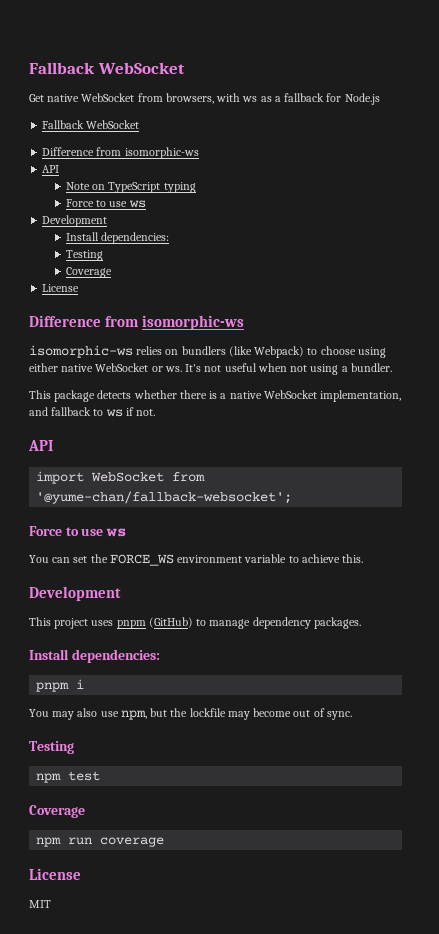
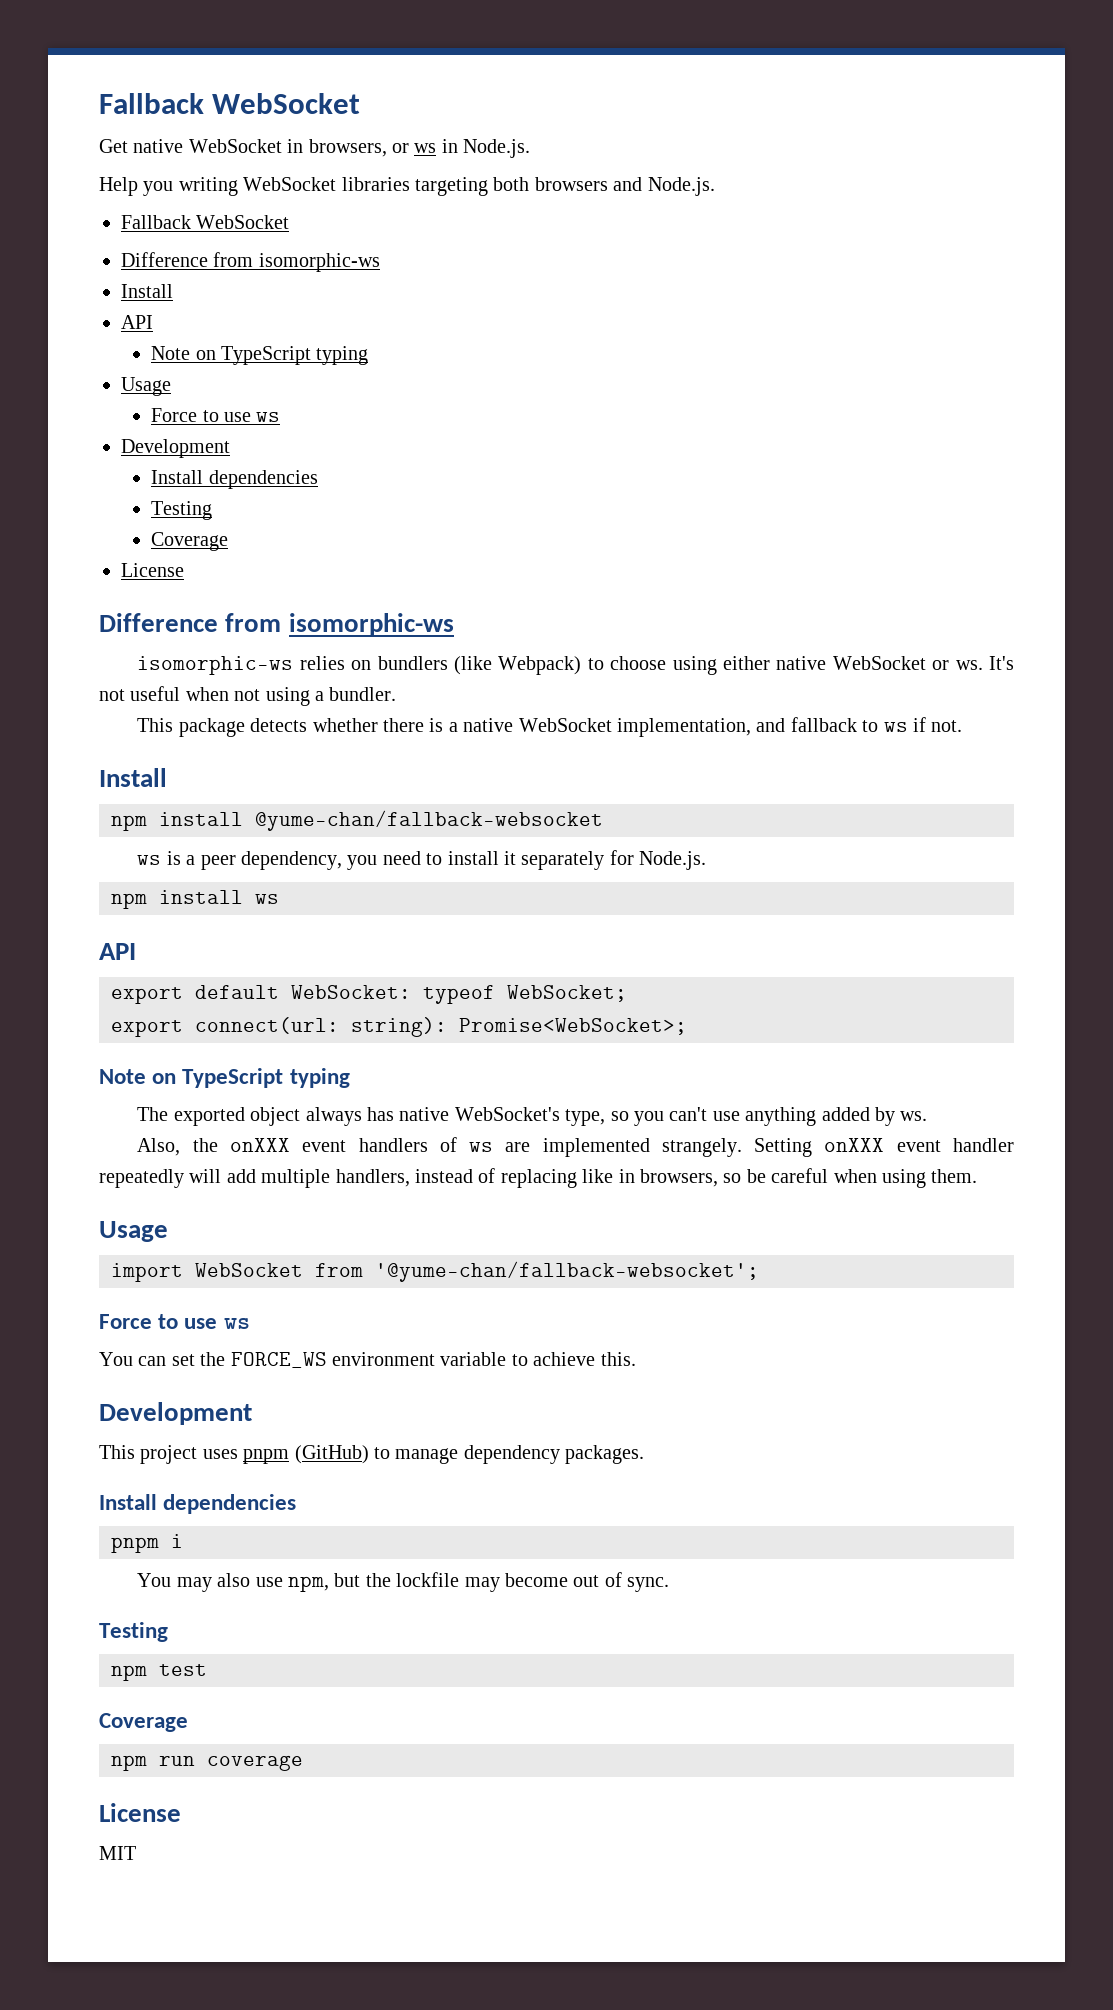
[137,93,380,105] from browsers, with ws as a fallback for Node.js -> [287,139,531,158] [99,177,715,196] in browsers, or ws in Node.js. // Help you writing WebSocket libraries targeting both browsers and Node.js.
(199, 153) none -> [121,284,173,298] // Install
(196, 187) none -> [121,377,171,396] // Usage
[101,232,170,244] dependencies: -> [208,470,318,489] dependencies
[28,440,53,451] API -> [99,768,167,787] [111,810,603,831] [137,850,707,870] [111,890,279,909] [99,943,136,960] [111,985,627,1004] [111,1017,687,1037] [99,1068,350,1088] [137,1107,928,1126] [137,1137,1014,1157] [99,1168,978,1188] [99,1221,168,1242] Install // npm install @yume-chan/fallback-websocket // ws is a peer dependency, you need to install it separately for Node.js. // npm install ws // API // export default WebSocket: typeof WebSocket; // export connect(url: string): Promise<WebSocket>; // Note on TypeScript typing // The exported object always has native WebSocket's type, so you can't use anything added by ws. // Also, the onXXX event handlers of ws are implemented strangely. Setting onXXX event handler repeatedly will add multiple handlers, instead of replacing like in browsers, so be careful when using them. // Usage
[71,649,160,663] dependencies: -> [163,1494,297,1514] dependencies

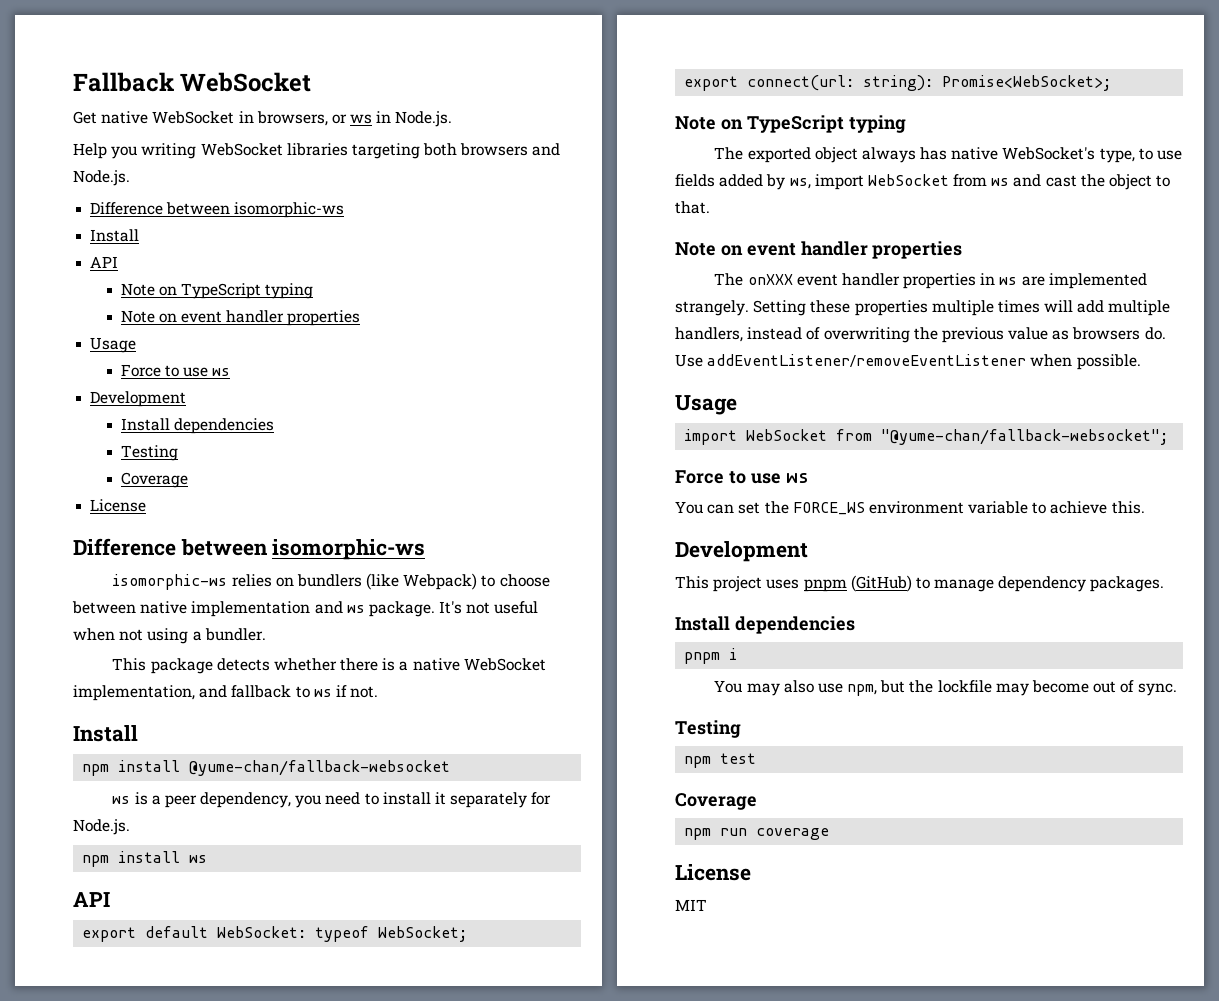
[121,215,290,229] [121,252,254,267] // Fallback WebSocket // Difference from -> [90,202,231,215] // Difference between
(369, 355) none -> [120,310,361,326] // Note on event handler properties
[225,613,282,632] from -> [180,539,268,556] between
[672,656,983,675] using either native WebSocket or ws. -> [72,601,435,617] between native implementation and ws package.
[610,1107,928,1126] [137,1137,457,1156] so you can't use anything added by ws. // Also, the onXXX event handlers of -> [1138,148,1183,160] [675,174,1171,190] [675,201,710,214] [675,241,963,259] [714,273,996,289] to use fields added by ws, import WebSocket from ws and cast the object to that. // Note on event handler properties // The onXXX event handler properties in
[824,1138,1014,1152] [99,1169,184,1188] onXXX event handler repeatedly -> [810,300,1040,316] these properties multiple times
[500,1168,978,1188] replacing like in browsers, so be careful when using them. -> [823,327,1166,343] [675,354,1141,370] overwriting the previous value as browsers do. Use addEventListener/removeEventListener when possible.
[375,1261,759,1282] '@yume-chan/fallback-websocket'; -> [881,429,1169,445] "@yume-chan/fallback-websocket";

